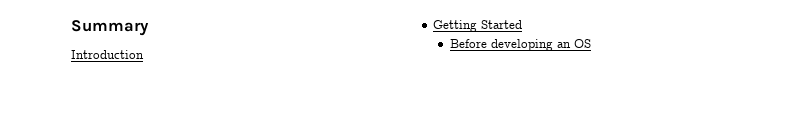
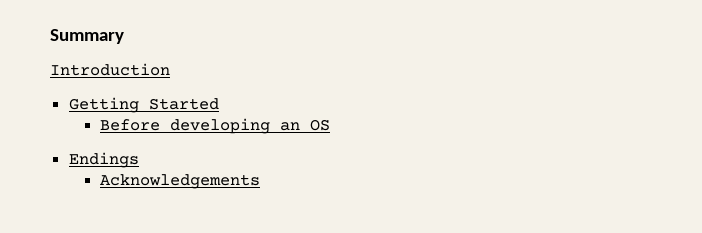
(591, 43) none -> [68,152,139,168] [100,174,261,189] // Endings // Acknowledgements

